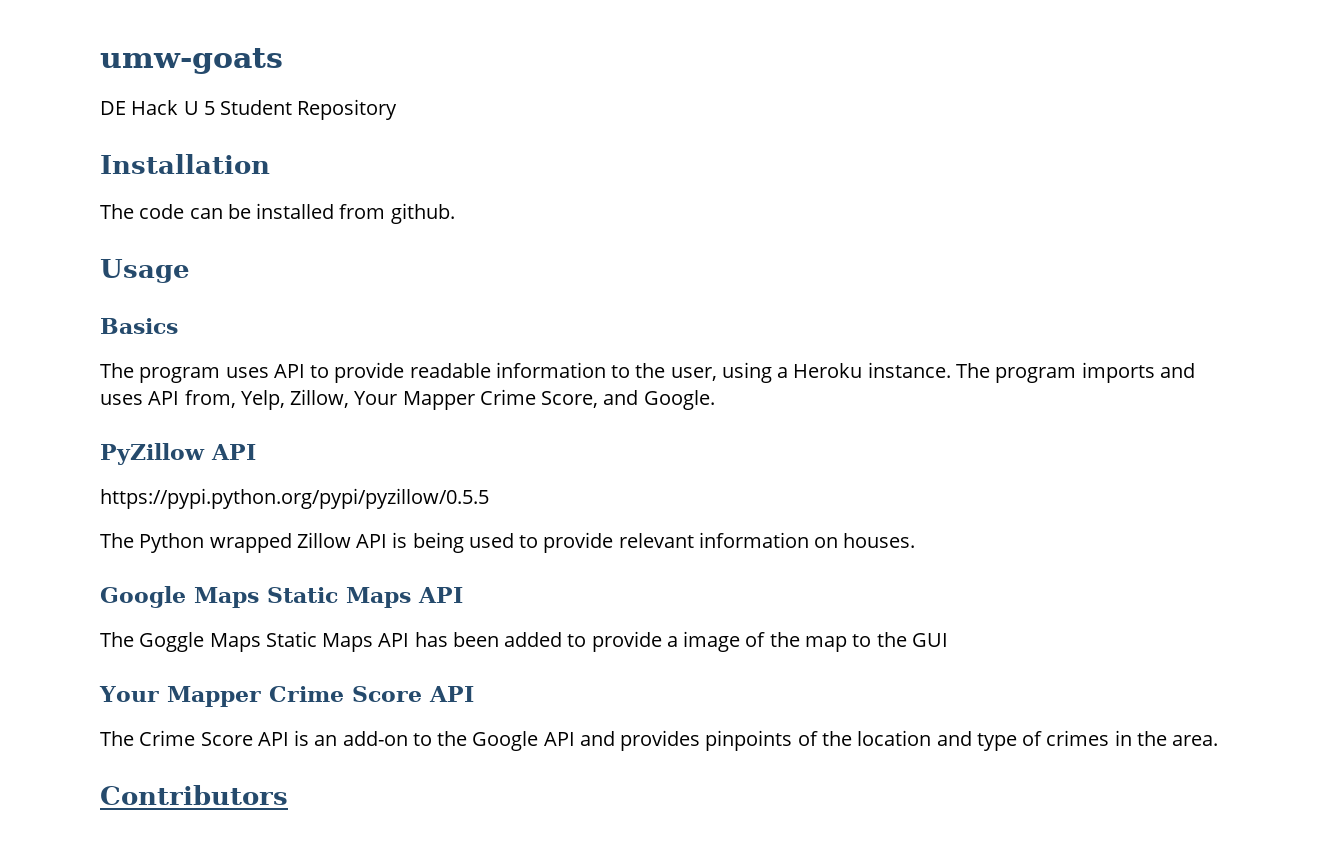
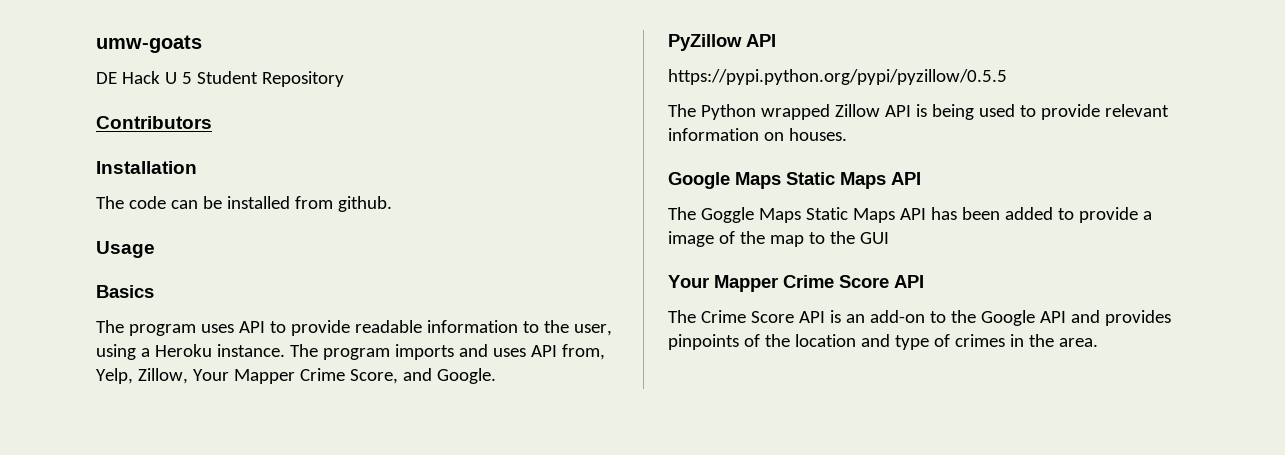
(398, 109) none -> [96,116,212,129] // Contributors
[100,785,288,805] // Contributors -> (1098, 342) none

